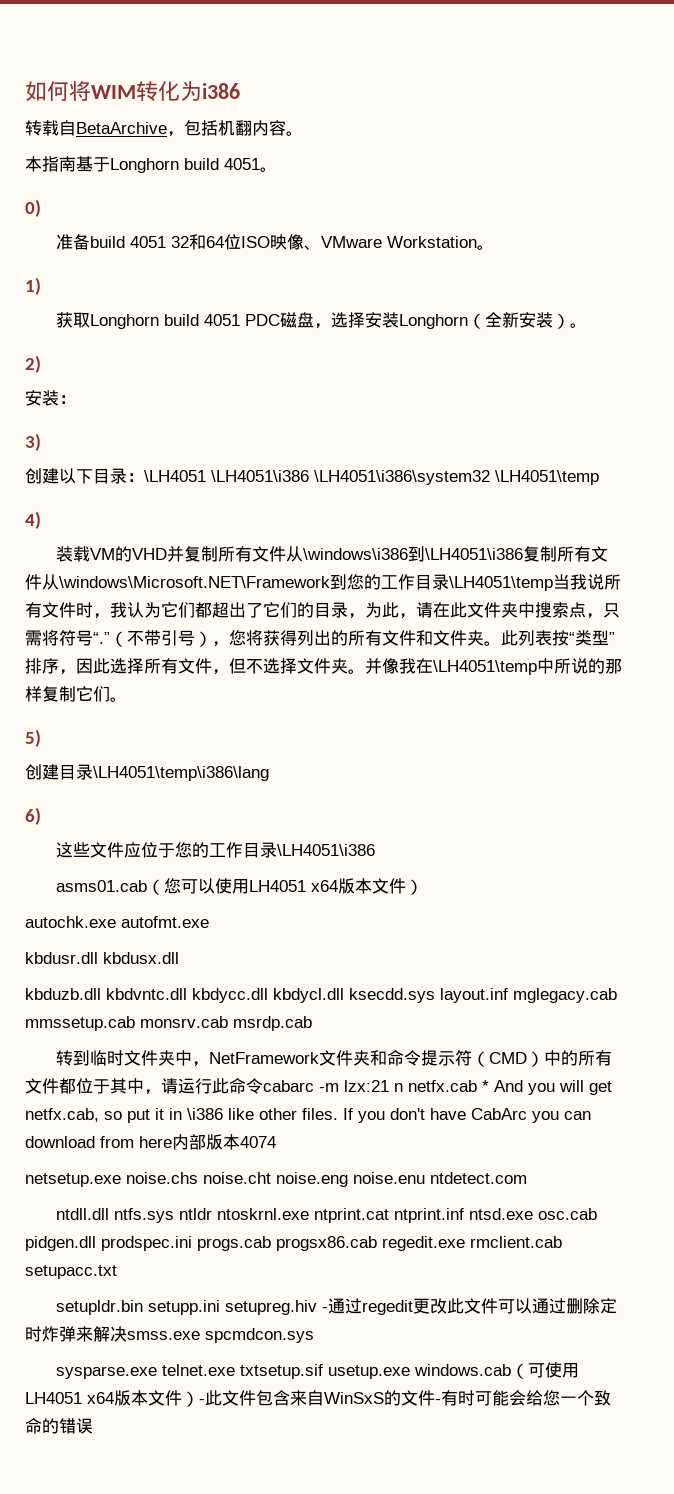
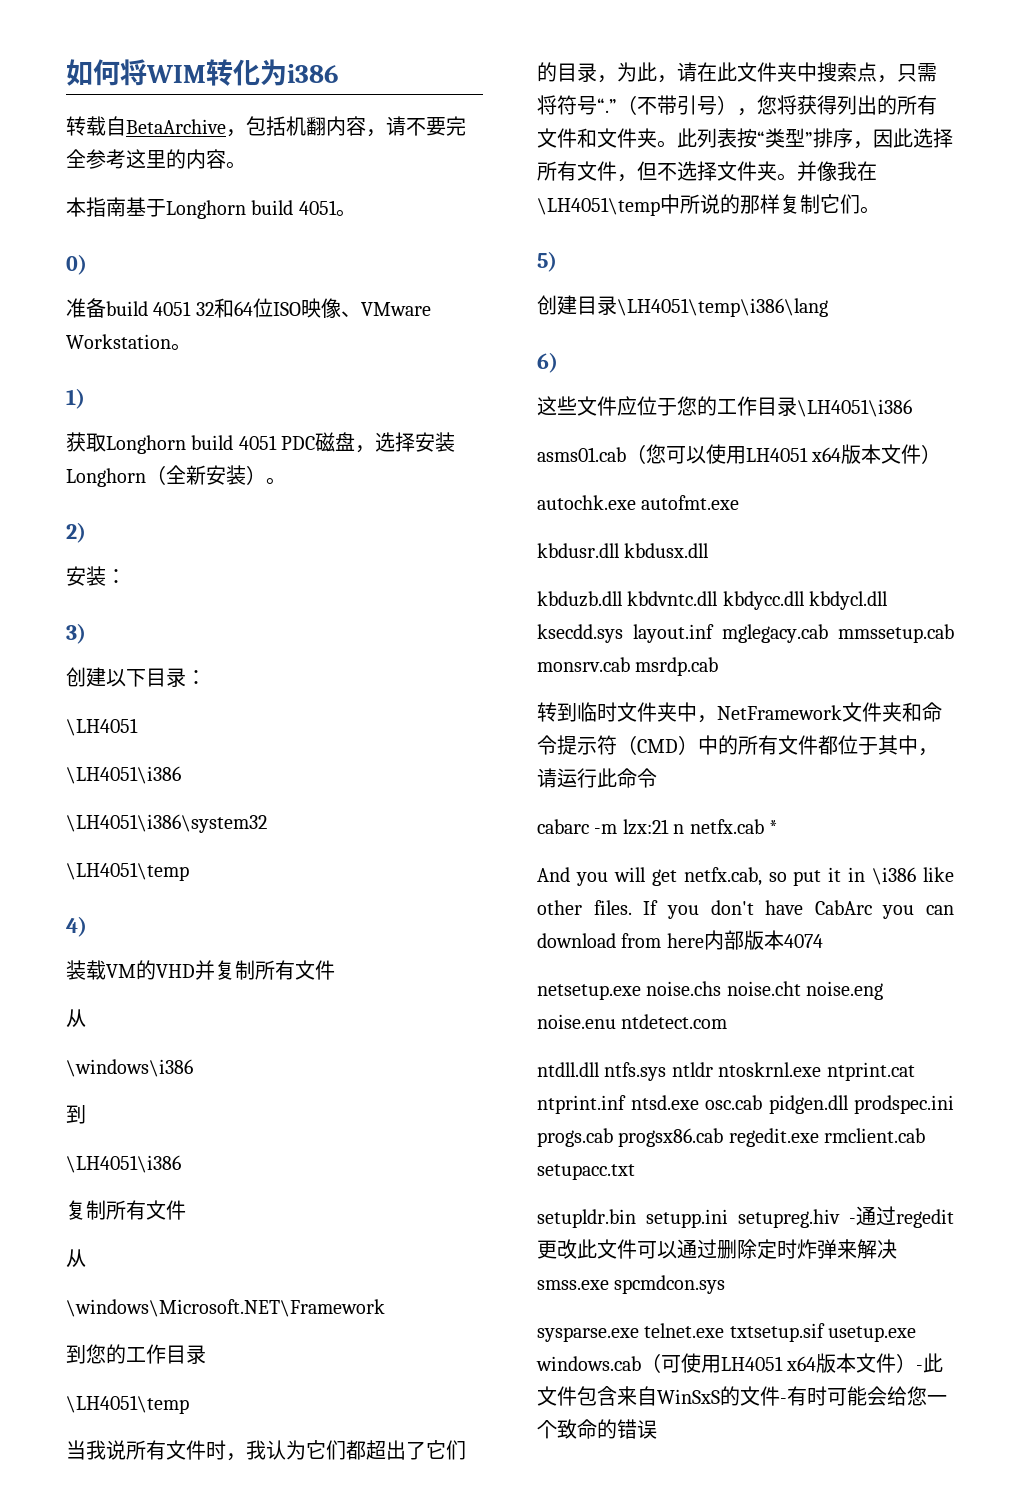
(286, 128) none -> [366,116,466,137] [66,149,226,169] ，请不要完全参考这里的内容
(144, 477) none -> (206, 677) //
[211,470,309,482] \LH4051\i386 -> [66,766,181,784] // \LH4051\i386 //
(490, 477) none -> (267, 823) //
[285,546,303,562] 从 -> [66,1009,86,1027] // 从 //
[407,546,608,562] [25,574,59,590] 到\LH4051\i386复制所有文件从 -> [66,1105,86,1124] [66,1155,181,1173] [66,1200,186,1220] [66,1249,86,1267] // 到 // \LH4051\i386 // 复制所有文件 // 从 //
(330, 582) none -> (385, 1308) //
[449,576,553,591] \LH4051\temp -> [66,1395,189,1414] // \LH4051\temp //
(263, 1086) none -> (657, 778) //
(489, 1086) none -> (778, 827) //

